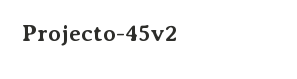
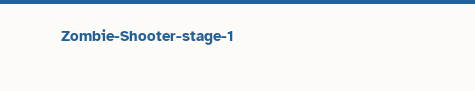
[22,25,177,46] Projecto-45v2 -> [61,29,234,45] Zombie-Shooter-stage-1

